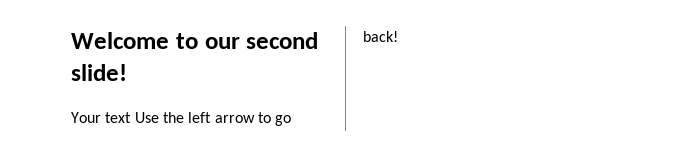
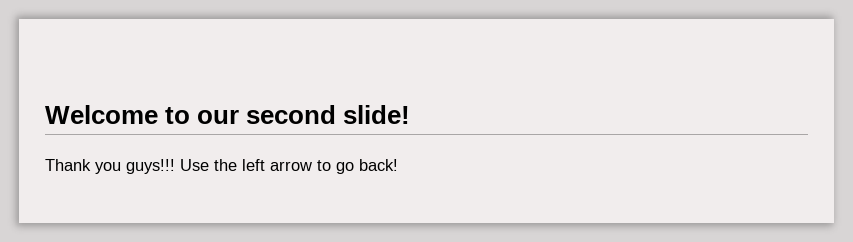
[71,112,132,123] Your text -> [45,159,175,174] Thank you guys!!!

